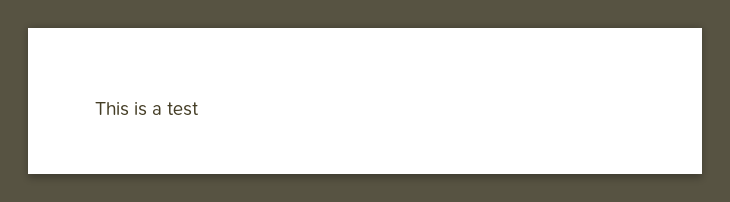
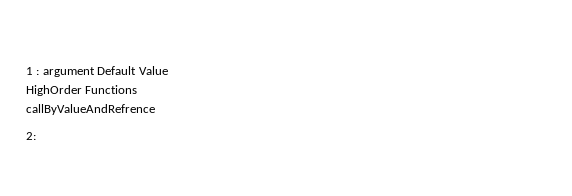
[95,102,200,116] This is a test -> [26,66,168,77] [26,85,138,96] [26,104,155,115] [26,132,36,140] 1 : argument Default Value // HighOrder Functions // callByValueAndRefrence // 2:

